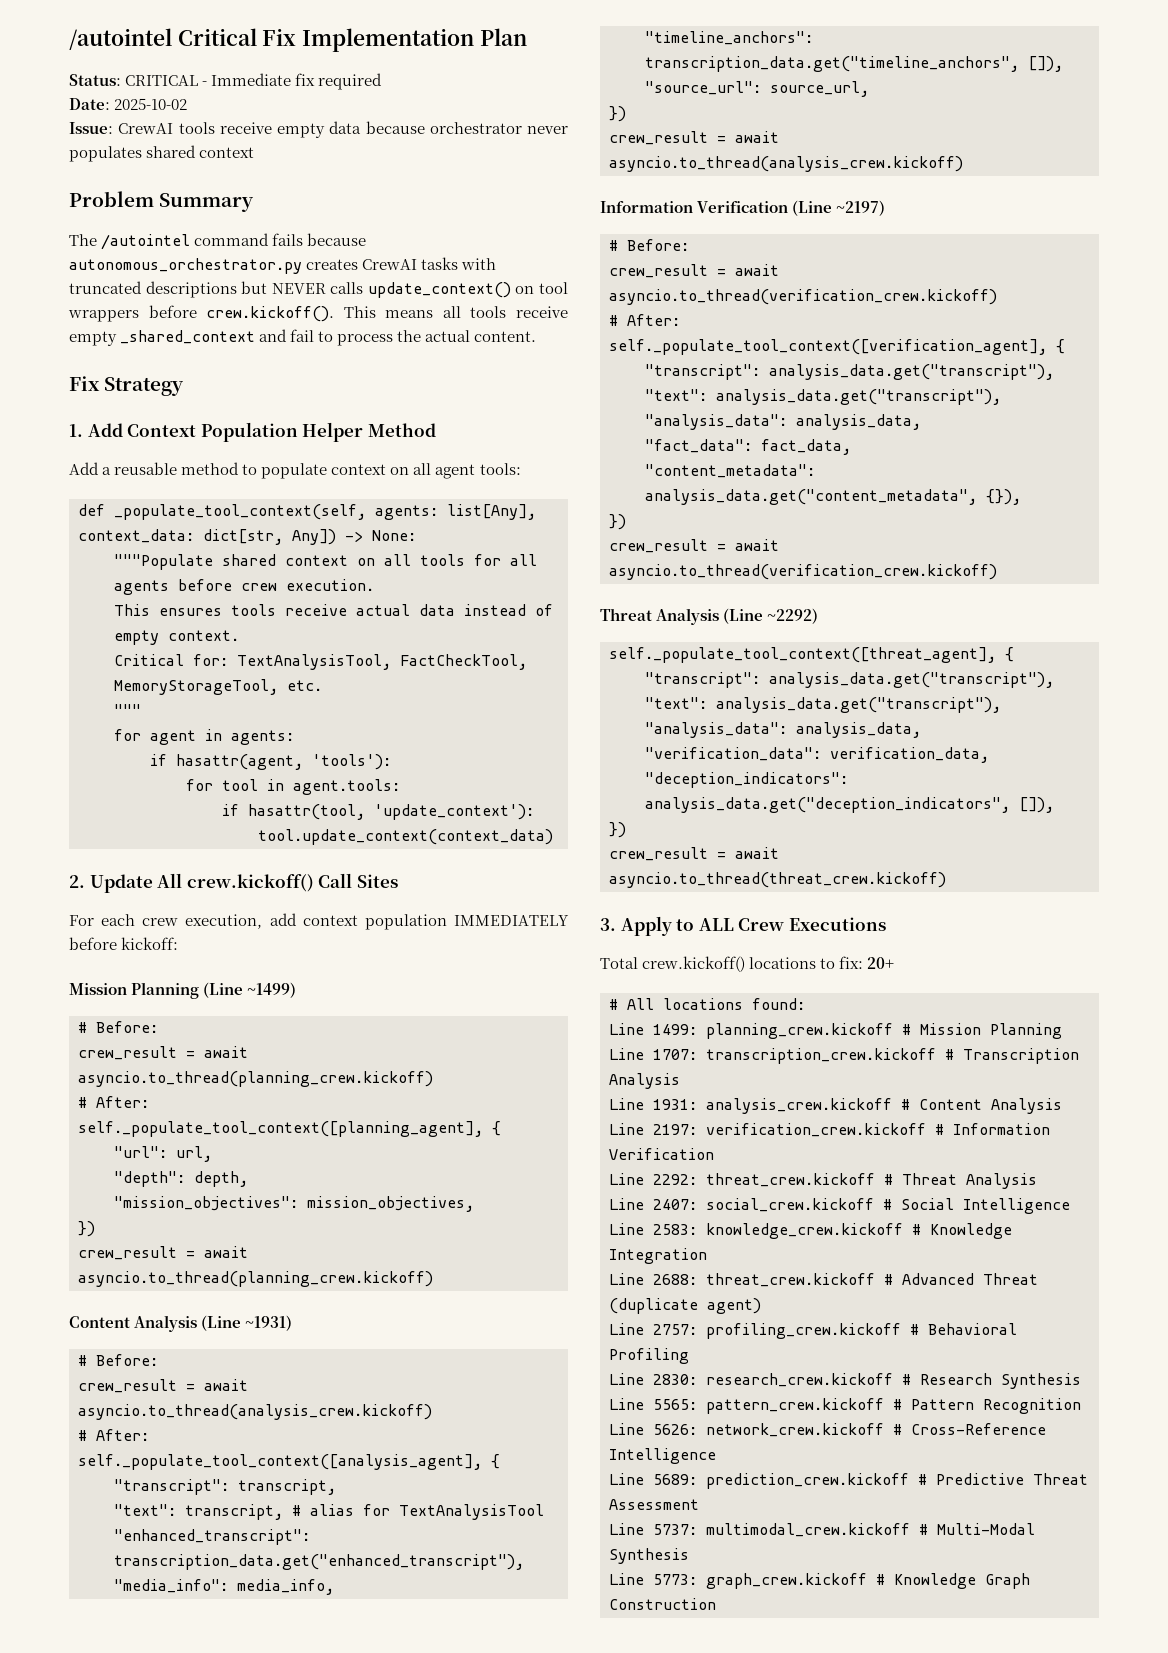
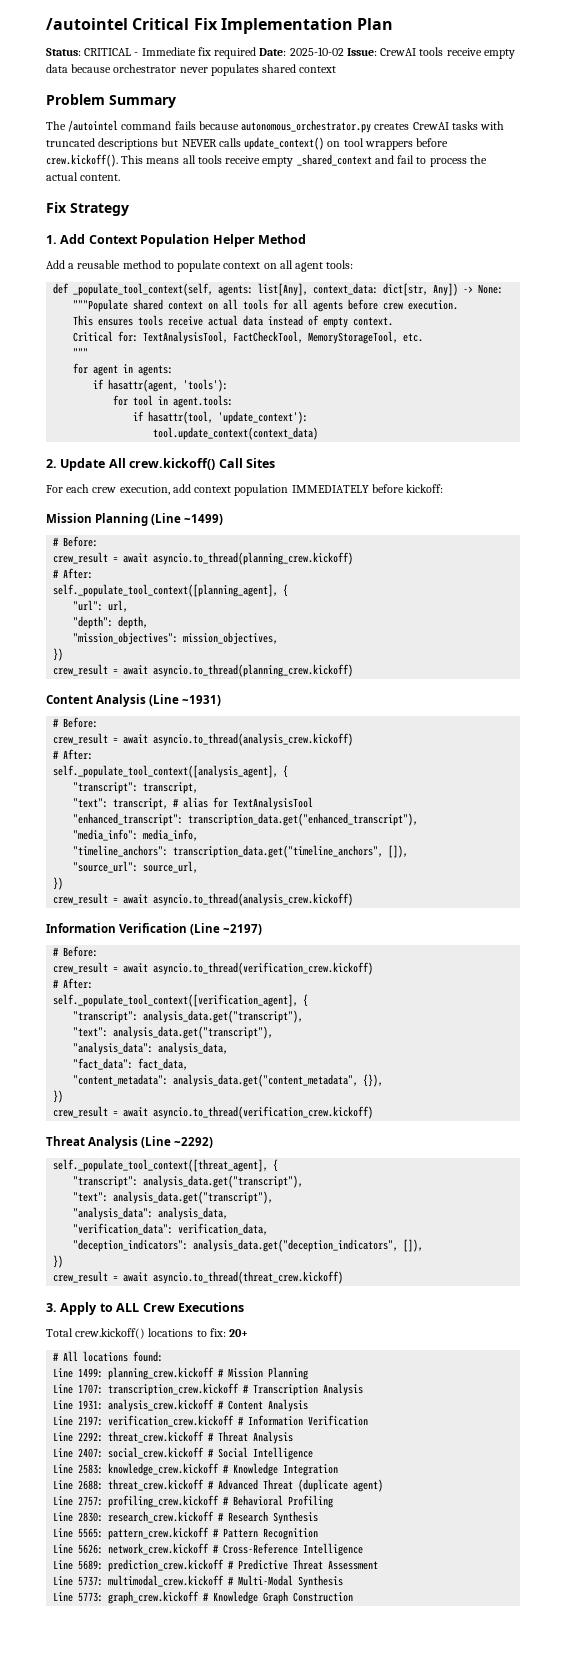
(383, 81) // -> (257, 53) none
(188, 104) // -> (344, 51) none

